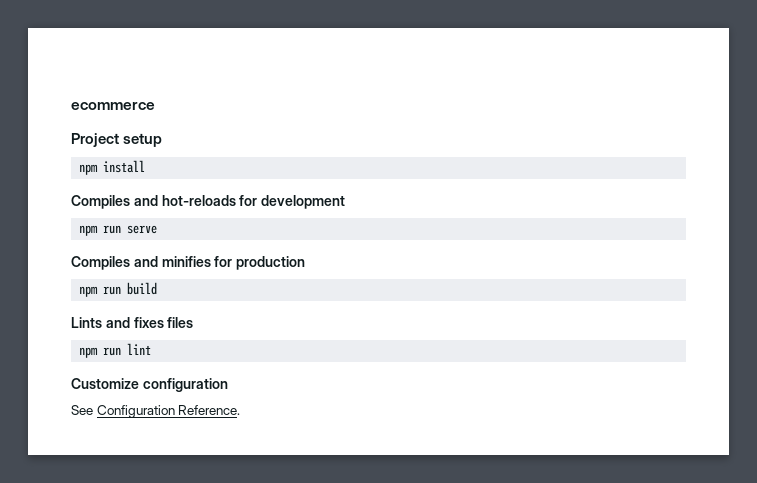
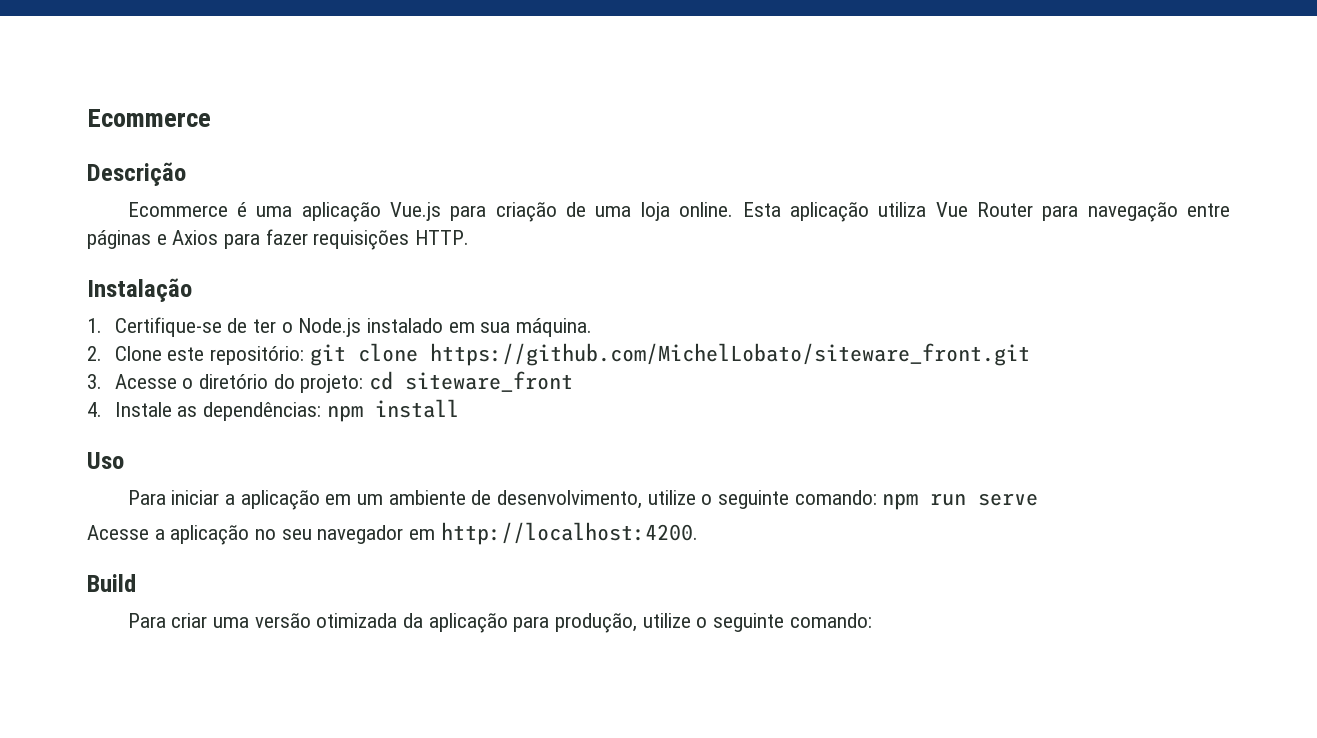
[71,102,155,110] [71,133,163,147] [79,160,146,175] [71,195,346,209] [79,225,158,236] [71,256,306,270] [79,282,158,297] [71,317,194,328] [79,343,152,358] [71,378,228,392] [71,405,241,418] ecommerce // Project setup // npm install // Compiles and hot-reloads for development // npm run serve // Compiles and minifies for production // npm run build // Lints and fixes files // npm run lint // Customize configuration // See Configuration Reference. -> [87,109,211,127] [87,162,186,186] [127,202,1230,222] [87,229,470,250] [87,278,192,302] [87,317,593,337] [87,343,1030,366] [87,371,574,393] [87,399,459,422] [87,452,124,469] [127,490,1039,510] [87,522,698,545] [87,574,136,592] [127,613,872,633] Ecommerce // Descrição // Ecommerce é uma aplicação Vue.js para criação de uma loja online. Esta aplicação utiliza Vue Router para navegação entre páginas e Axios para fazer requisições HTTP. // Instalação // 1. Certifique-se de ter o Node.js instalado em sua máquina. // 2. Clone este repositório: git clone https://github.com/MichelLobato/siteware_front.git // 3. Acesse o diretório do projeto: cd siteware_front // 4. Instale as dependências: npm install // Uso // Para iniciar a aplicação em um ambiente de desenvolvimento, utilize o seguinte comando: npm run serve // Acesse a aplicação no seu navegador em http://localhost:4200. // Build // Para criar uma versão otimizada da aplicação para produção, utilize o seguinte comando:

